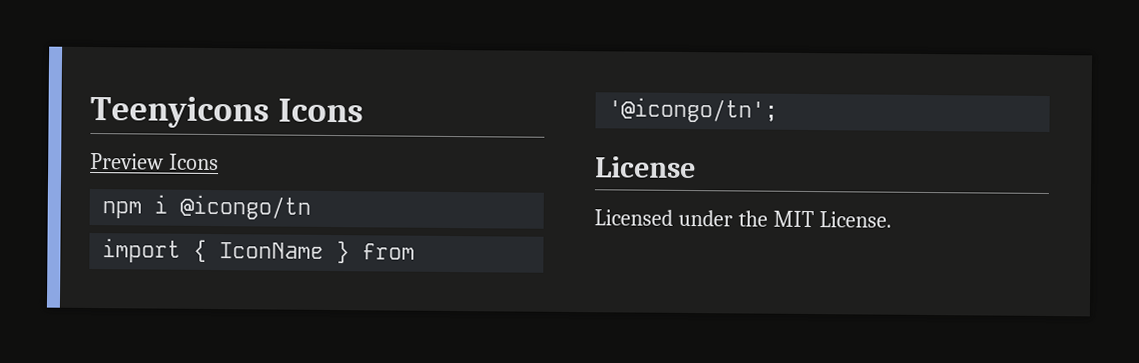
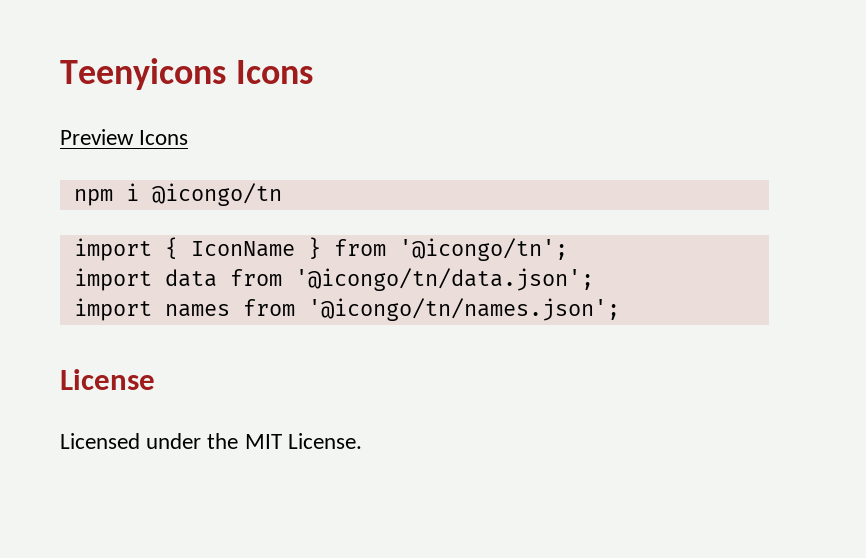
(779, 110) none -> [73,268,594,291] [73,298,620,321] // import data from '@icongo/tn/data.json'; // import names from '@icongo/tn/names.json';

